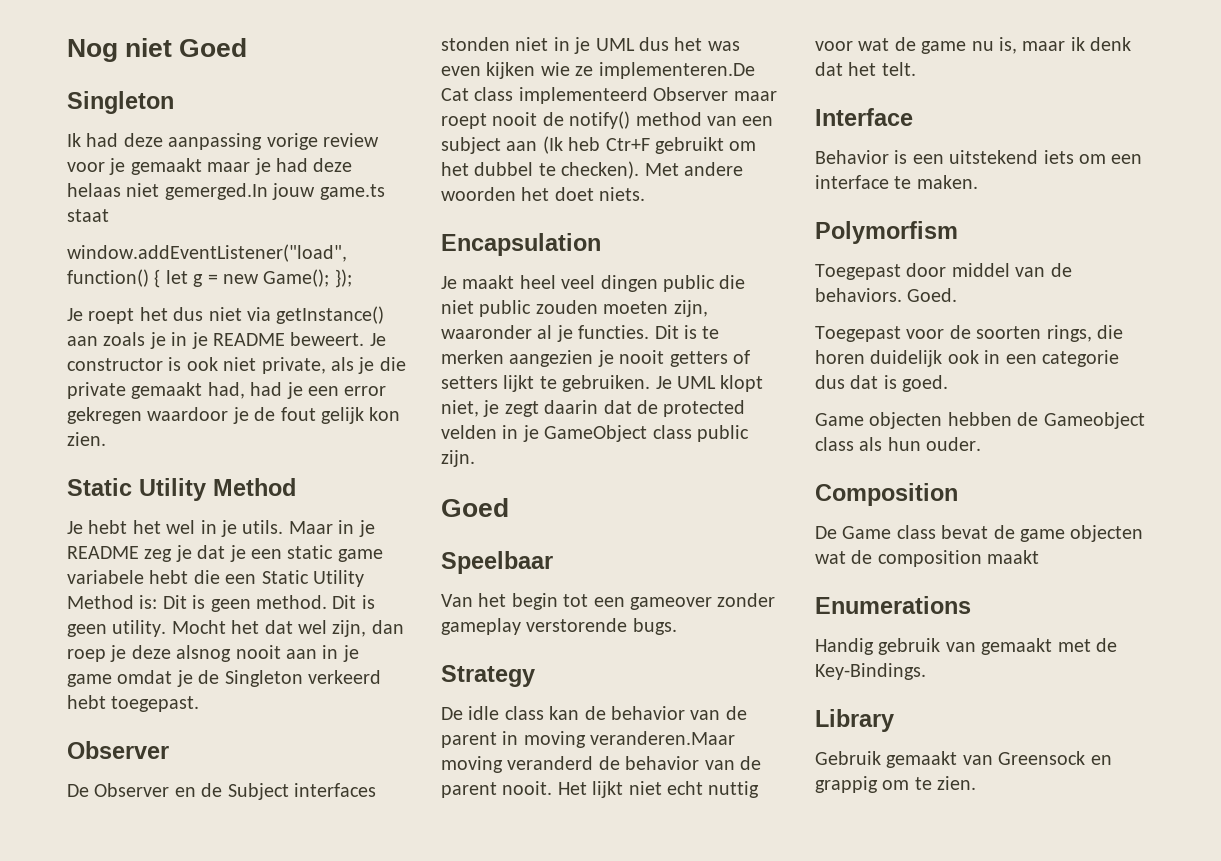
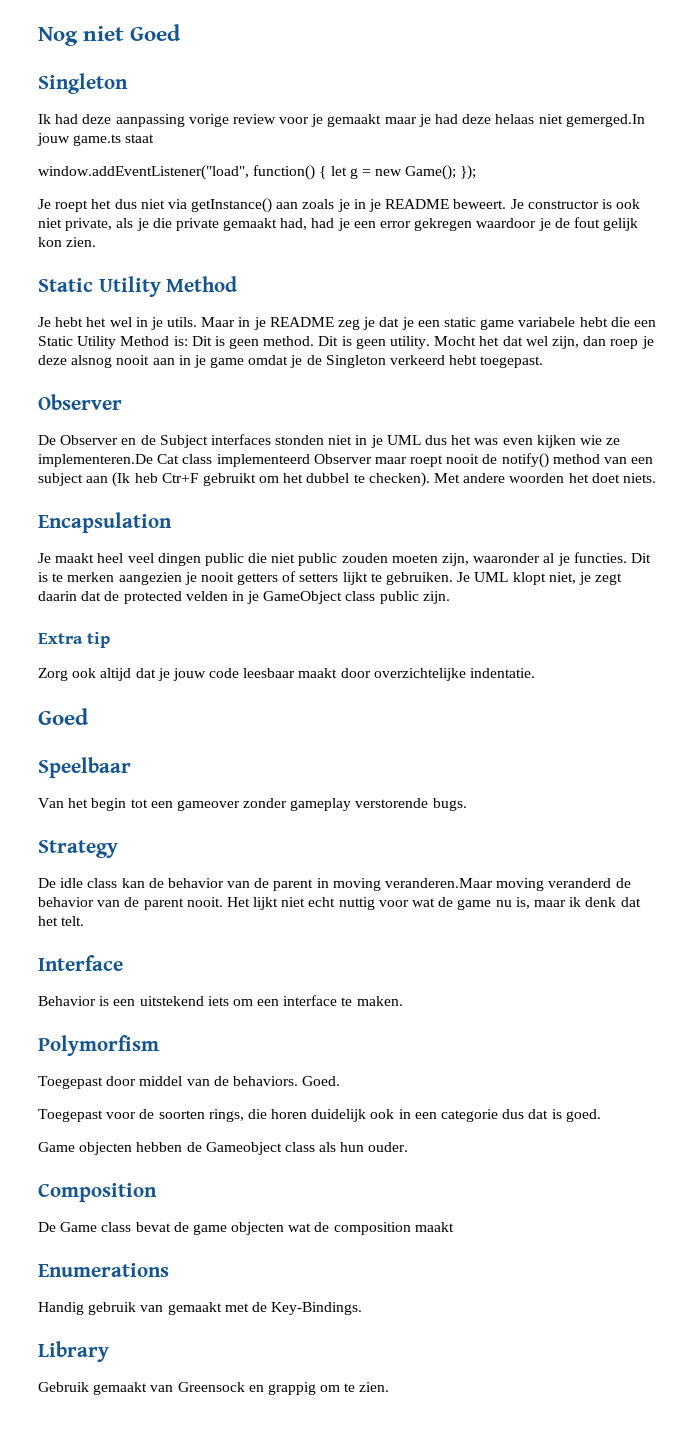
(475, 458) none -> [38,632,110,648] [38,668,536,681] // Extra tip // Zorg ook altijd dat je jouw code leesbaar maakt door overzichtelijke indentatie.

